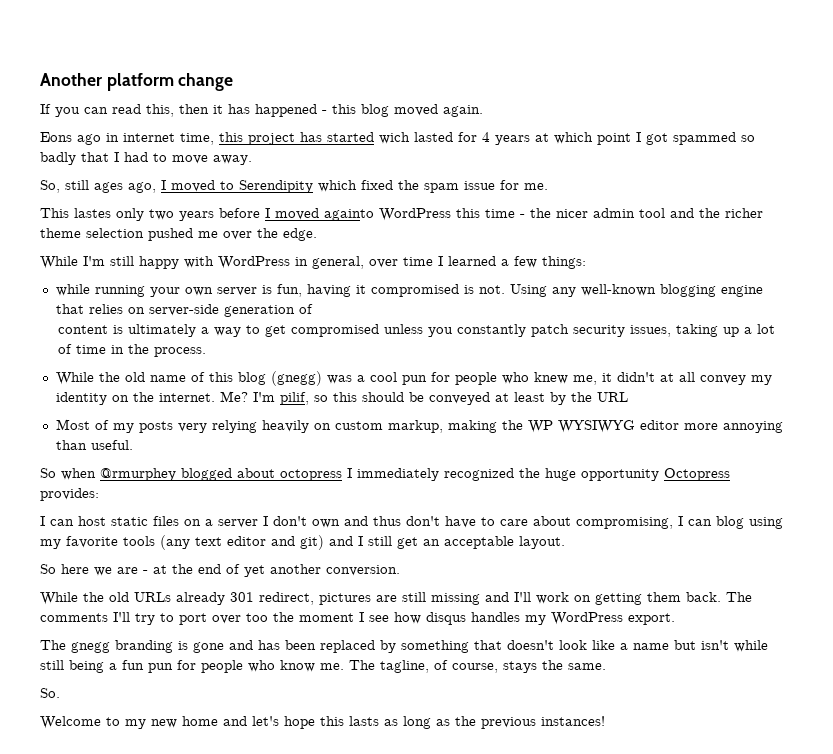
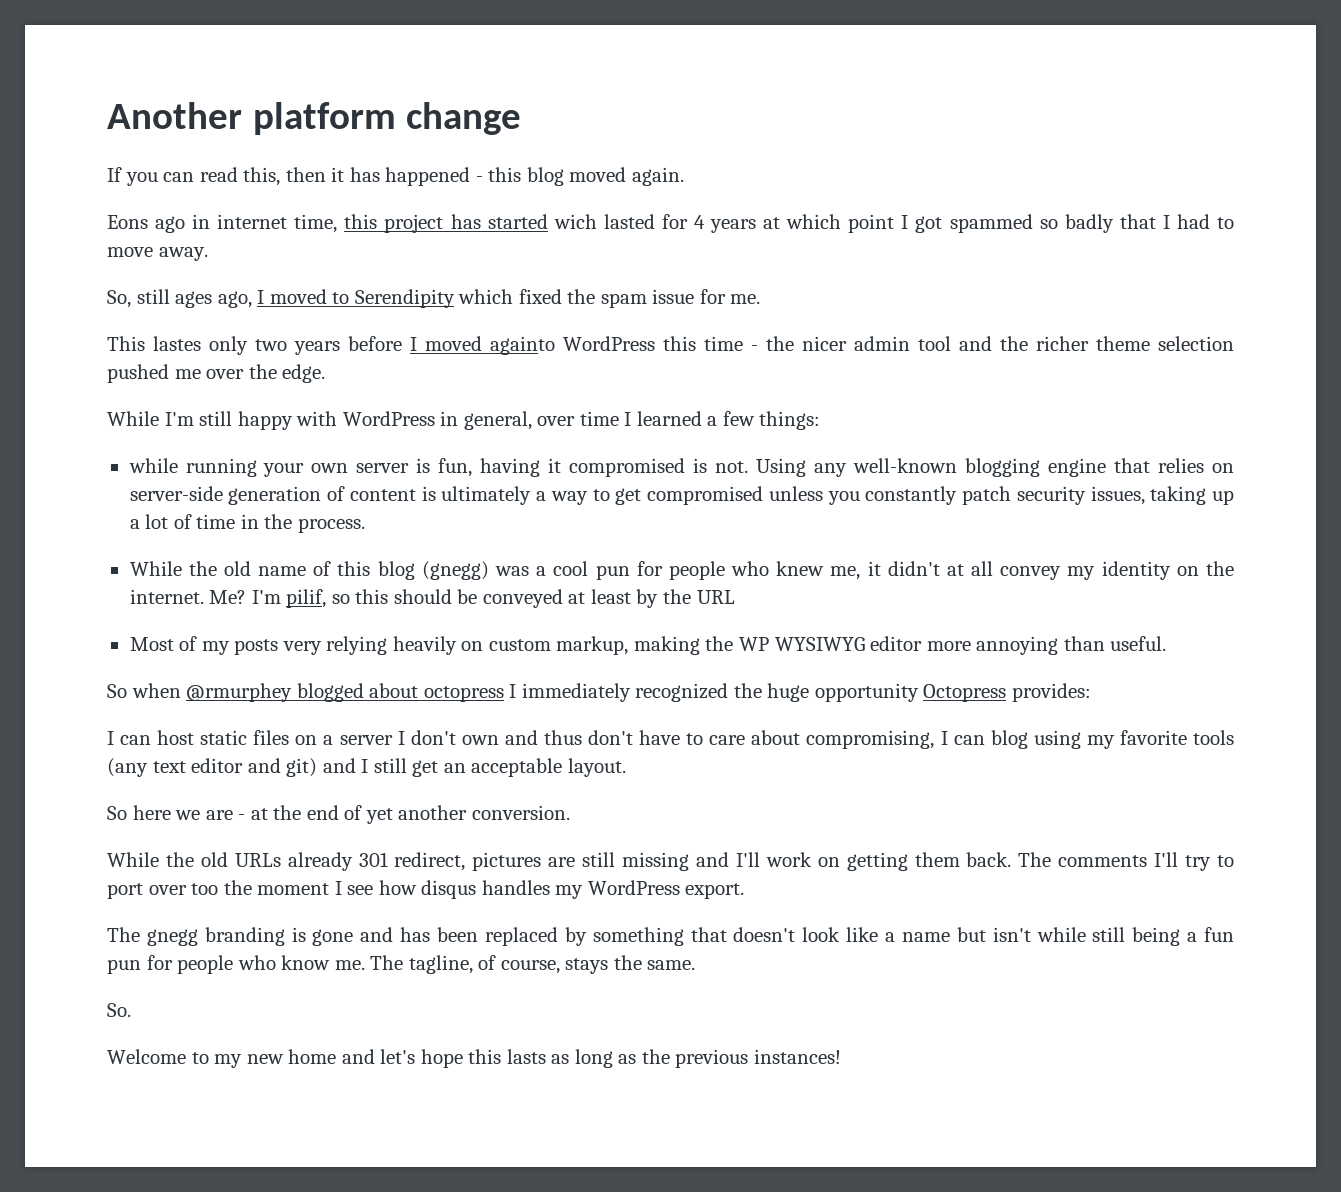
(313, 309) // -> (346, 493) none

